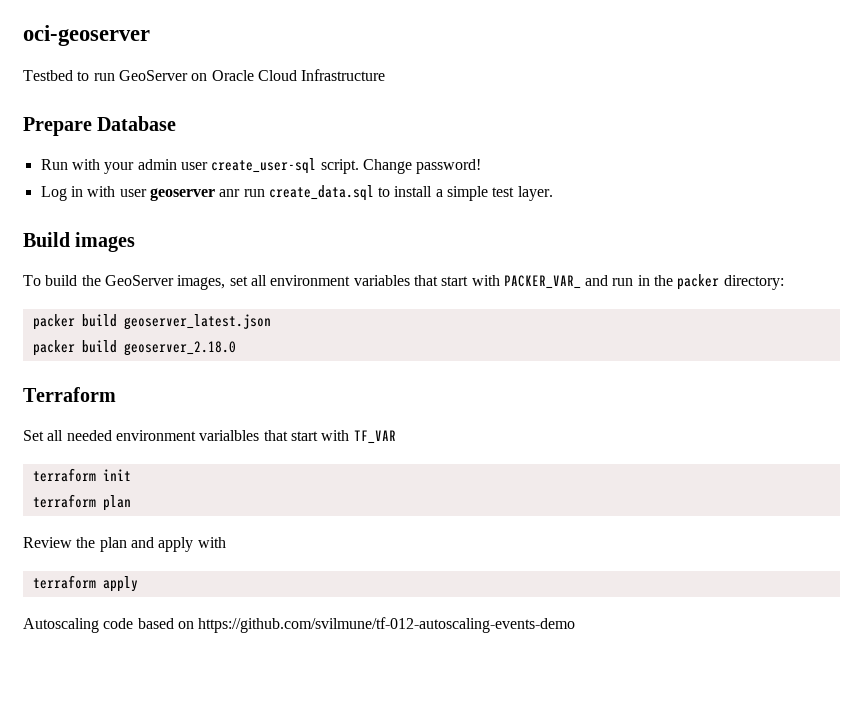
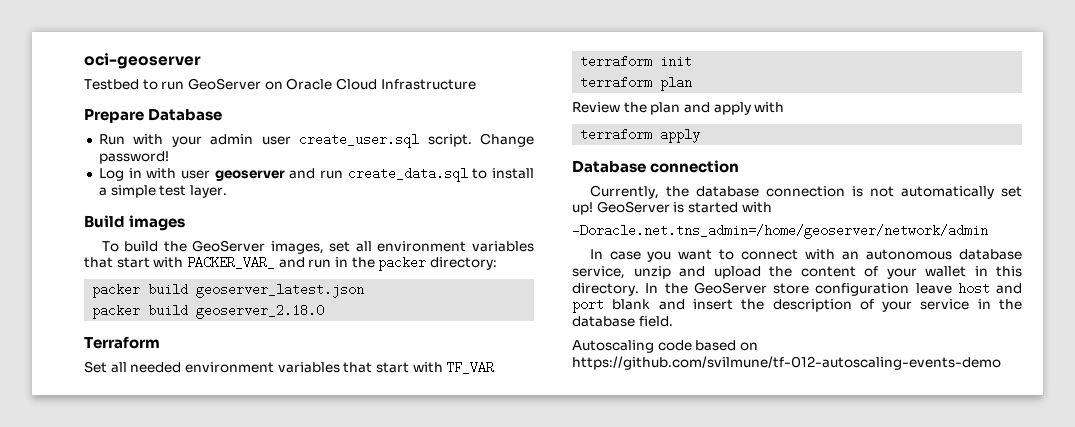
[211,158,317,174] create_user-sql -> [299,133,420,148] create_user.sql
[219,189,241,197] anr -> [289,168,316,179] and
[199,430,260,441] varialbles -> [277,362,340,373] variables
(138, 584) none -> [572,160,740,173] [589,185,1023,199] [572,201,772,215] [572,224,988,239] [589,249,1022,262] [572,266,1022,279] [572,282,1022,296] [572,299,1022,313] [572,316,673,327] // Database connection // Currently, the database connection is not automatically set up! GeoServer is started with // -Doracle.net.tns_admin=/home/geoserver/network/admin // In case you want to connect with an autonomous database service, unzip and upload the content of your wallet in this directory. In the GeoServer store configuration leave host and port blank and insert the description of your service in the database field.

